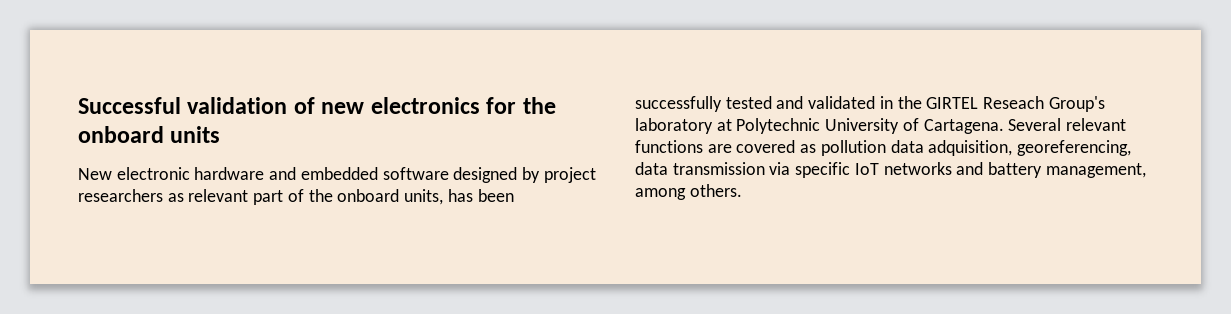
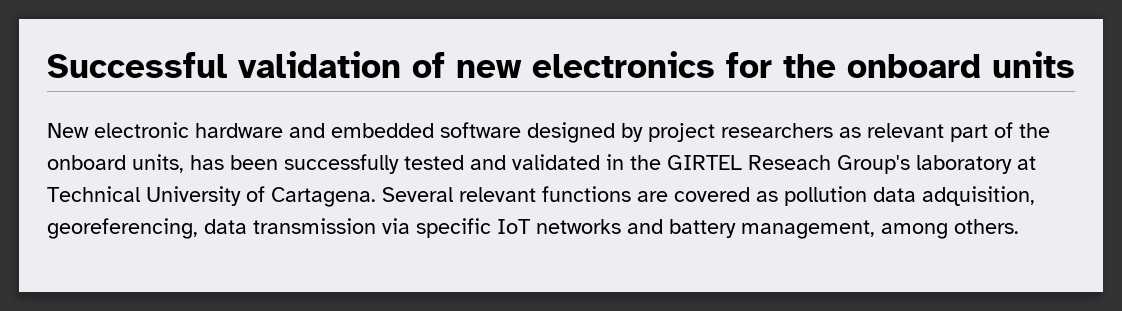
[736,118,821,134] Polytechnic -> [47,186,140,202] Technical

